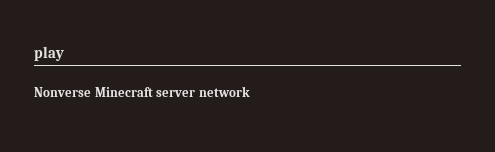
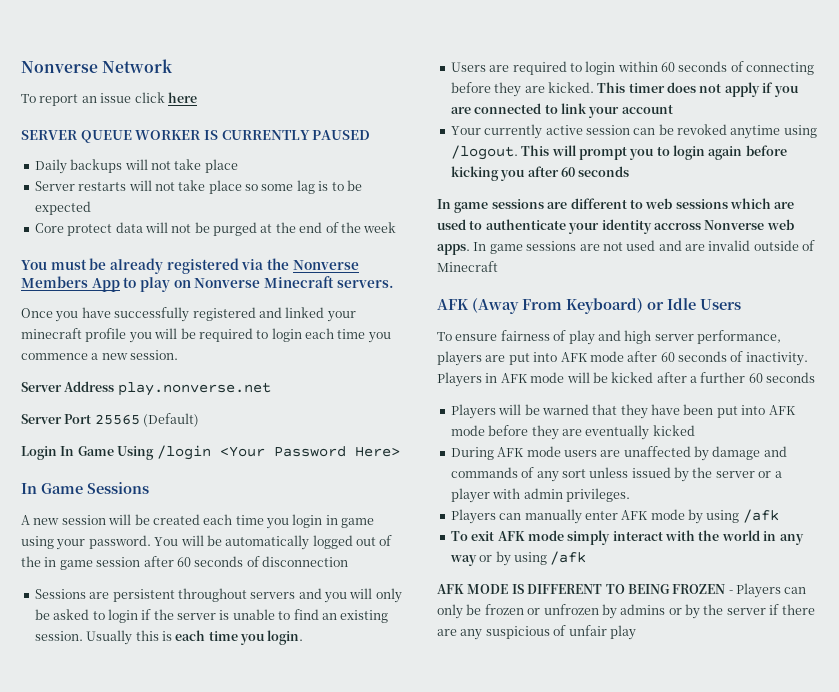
[34,46,64,61] play // -> [21,59,174,73] [21,92,197,106] [21,130,371,143] [34,159,238,174] [34,180,362,194] [34,201,91,215] [34,222,397,236] [21,258,359,274] [21,276,191,292] Nonverse Network // To report an issue click here // SERVER QUEUE WORKER IS CURRENTLY PAUSED // Daily backups will not take place // Server restarts will not take place so some lag is to be expected // Core protect data will not be purged at the end of the week // You must be already registered via the Nonverse Members App to play on
[156,86,250,97] server network -> [336,280,394,288] [21,307,356,322] [21,328,391,343] [21,350,179,360] [21,381,271,396] [21,413,200,427] [21,445,400,460] [21,482,149,494] [21,514,375,529] [21,535,393,550] [21,556,348,570] [34,588,402,603] [34,609,389,623] [34,630,304,645] [450,61,815,75] [450,82,799,97] [450,103,673,118] [450,124,817,139] [450,145,787,160] [450,166,630,181] [437,198,795,213] [437,219,794,234] [437,240,816,255] [437,261,498,272] [437,298,741,314] [437,330,781,345] [437,351,808,366] [437,372,816,387] [450,404,796,419] [450,425,695,440] [450,446,787,461] [450,467,782,482] [450,488,630,503] [450,509,779,524] [450,530,804,545] [449,551,587,566] [437,583,807,598] [437,604,815,619] [437,625,636,640] servers. // Once you have successfully registered and linked your minecraft profile you will be required to login each time you commence a new session. // Server Address play.nonverse.net // Server Port 25565 (Default) // Login In Game Using /login <Your Password Here> // In Game Sessions // A new session will be created each time you login in game using your password. You will be automatically logged out of the in game session after 60 seconds of disconnection // Sessions are persistent throughout servers and you will only be asked to login if the server is unable to find an existing session. Usually this is each time you login. // Users are required to login within 60 seconds of connecting before they are kicked. This timer does not apply if you are connected to link your account // Your currently active session can be revoked anytime using /logout. This will prompt you to login again before kicking you after 60 seconds // In game sessions are different to web sessions which are used to authenticate your identity accross Nonverse web apps. In game sessions are not used and are invalid outside of Minecraft // AFK (Away From Keyboard) or Idle Users // To ensure fairness of play and high server performance, players are put into AFK mode after 60 seconds of inactivity. Players in AFK mode will be kicked after a further 60 seconds // Players will be warned that they have been put into AFK mode before they are eventually kicked // During AFK mode users are unaffected by damage and commands of any sort unless issued by the server or a player with admin privileges. // Players can manually enter AFK mode by using /afk // To exit AFK mode simply interact with the world in any way or by using /afk // AFK MODE IS DIFFERENT TO BEING FROZEN - Players can only be frozen or unfrozen by admins or by the server if there are any suspicious of unfair play

